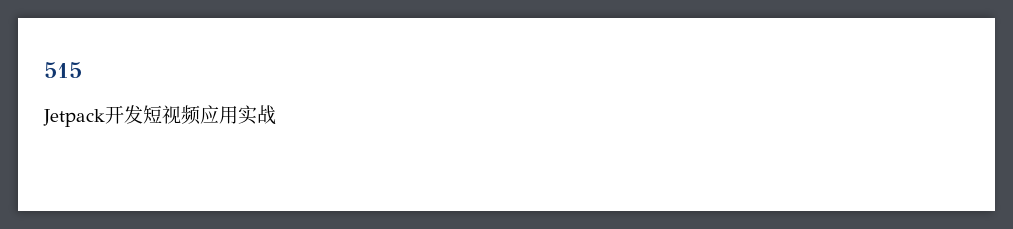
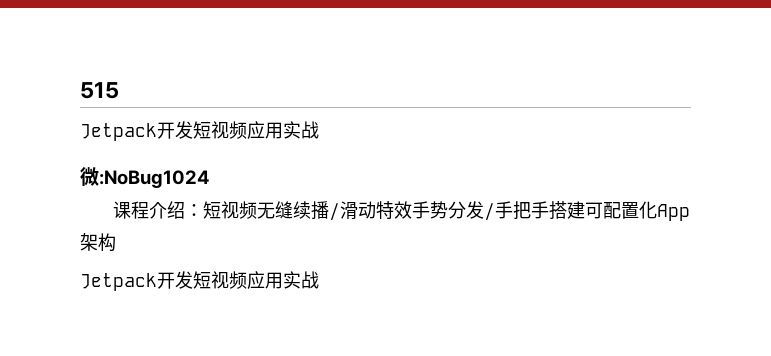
(276, 115) none -> [80,167,209,188] [112,201,690,221] [80,233,116,252] [80,271,319,291] // 微:NoBug1024 // 课程介绍：短视频无缝续播/滑动特效手势分发/手把手搭建可配置化App架构 // Jetpack开发短视频应用实战

